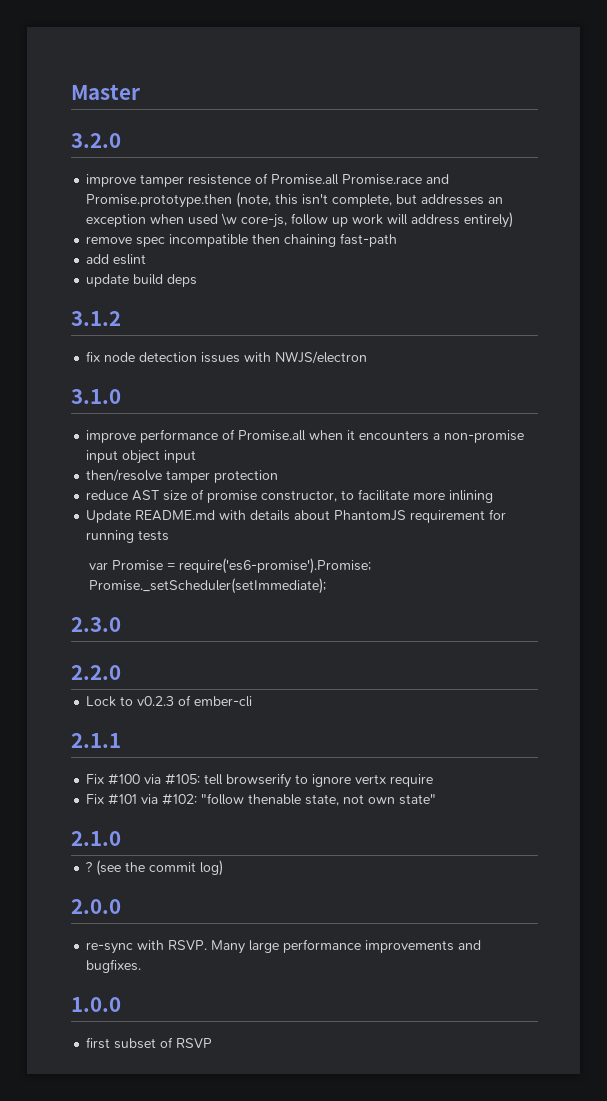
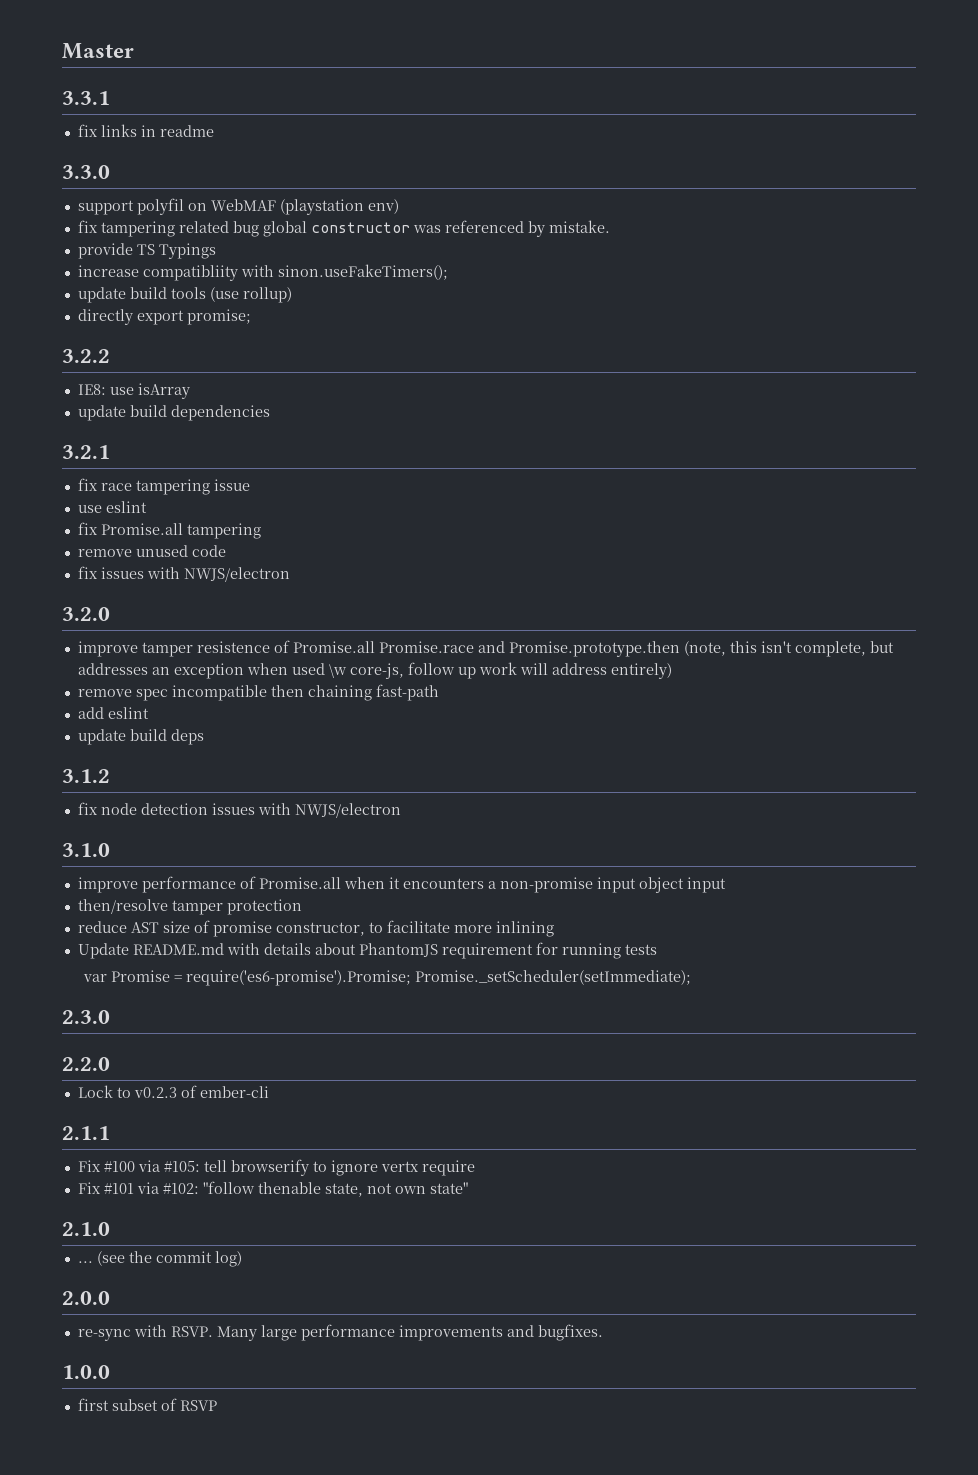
(140, 92) none -> [62,91,110,105] [77,124,214,137] [62,165,110,179] [77,198,399,215] [77,220,610,237] [77,243,216,259] [77,264,448,281] [77,287,292,303] [77,309,251,325] [62,349,110,363] [77,383,190,399] [77,405,270,421] [62,445,110,459] [77,478,250,495] [77,501,147,513] [77,522,261,539] [77,545,226,557] [77,566,290,582] // 3.3.1 // fix links in readme // 3.3.0 // support polyfil on WebMAF (playstation env) // fix tampering related bug global constructor was referenced by mistake. // provide TS Typings // increase compatibliity with sinon.useFakeTimers(); // update build tools (use rollup) // directly export promise; // 3.2.2 // IE8: use isArray // update build dependencies // 3.2.1 // fix race tampering issue // use eslint // fix Promise.all tampering // remove unused code // fix issues with NWJS/electron
[85,862,93,872] ? -> [77,1261,93,1263] ...

